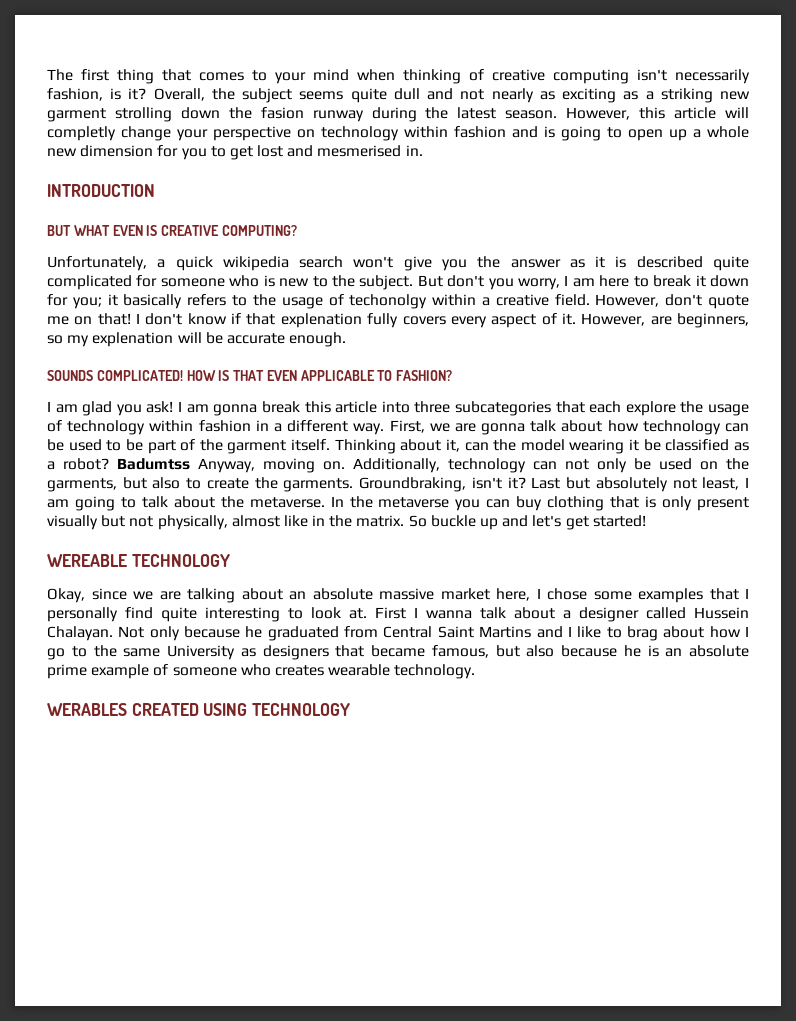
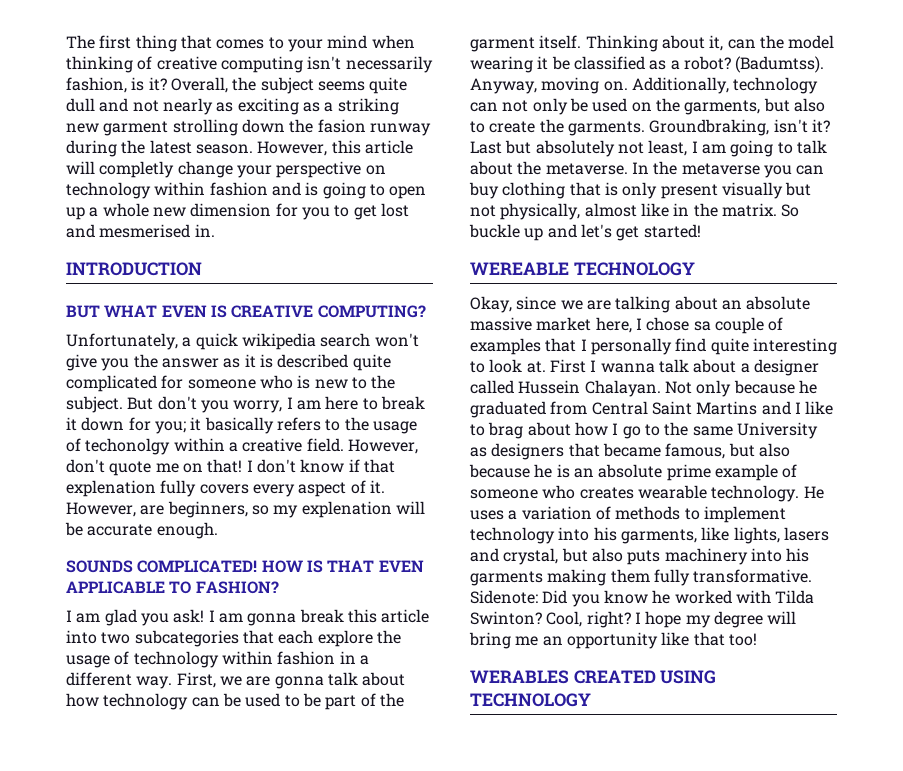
[414,401,451,413] three -> [101,632,131,644] two
[117,458,190,470] Badumtss -> [735,56,825,73] (Badumtss).
[593,591,632,600] some -> [693,317,784,334] sa couple of
(476, 671) none -> [803,486,824,499] [470,506,786,523] [470,527,829,544] [470,548,810,565] [470,569,813,586] [470,590,815,607] [470,611,797,628] [469,632,757,649] He uses a variation of methods to implement technology into his garments, like lights, lasers and crystal, but also puts machinery into his garments making them fully transformative. Sidenote: Did you know he worked with Tilda Swinton? Cool, right? I hope my degree will bring me an opportunity like that too!

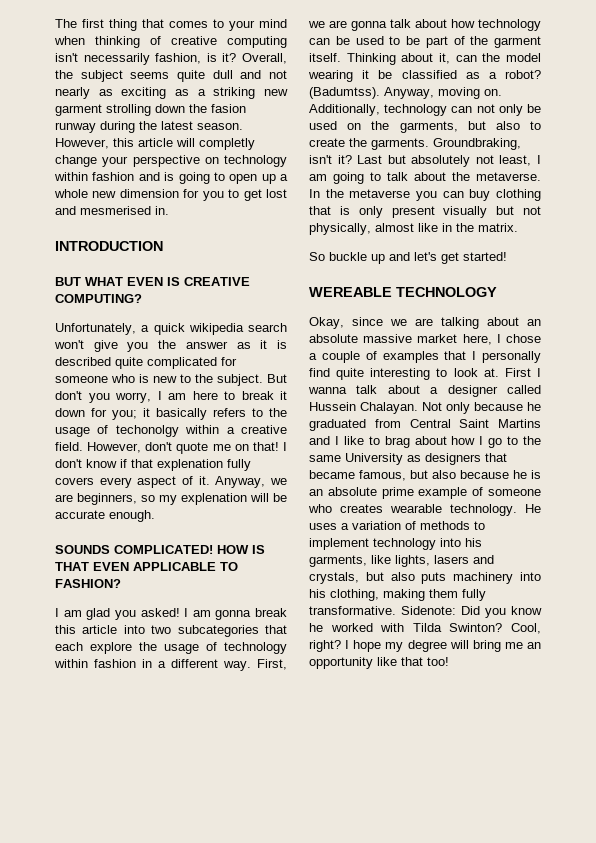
[66,502,136,517] However, -> [215,476,287,488] Anyway, we
[173,609,205,623] ask! -> [140,608,180,617] asked!
(777, 210) none -> (518, 227) //
[693,321,711,331] sa -> [309,353,317,360] a
[503,548,559,565] crystal, -> [309,572,359,584] crystals,
[470,571,543,586] garments -> [330,589,379,601] clothing,
[470,670,717,684] [470,693,591,707] // WERABLES CREATED USING TECHNOLOGY -> (449, 661) none

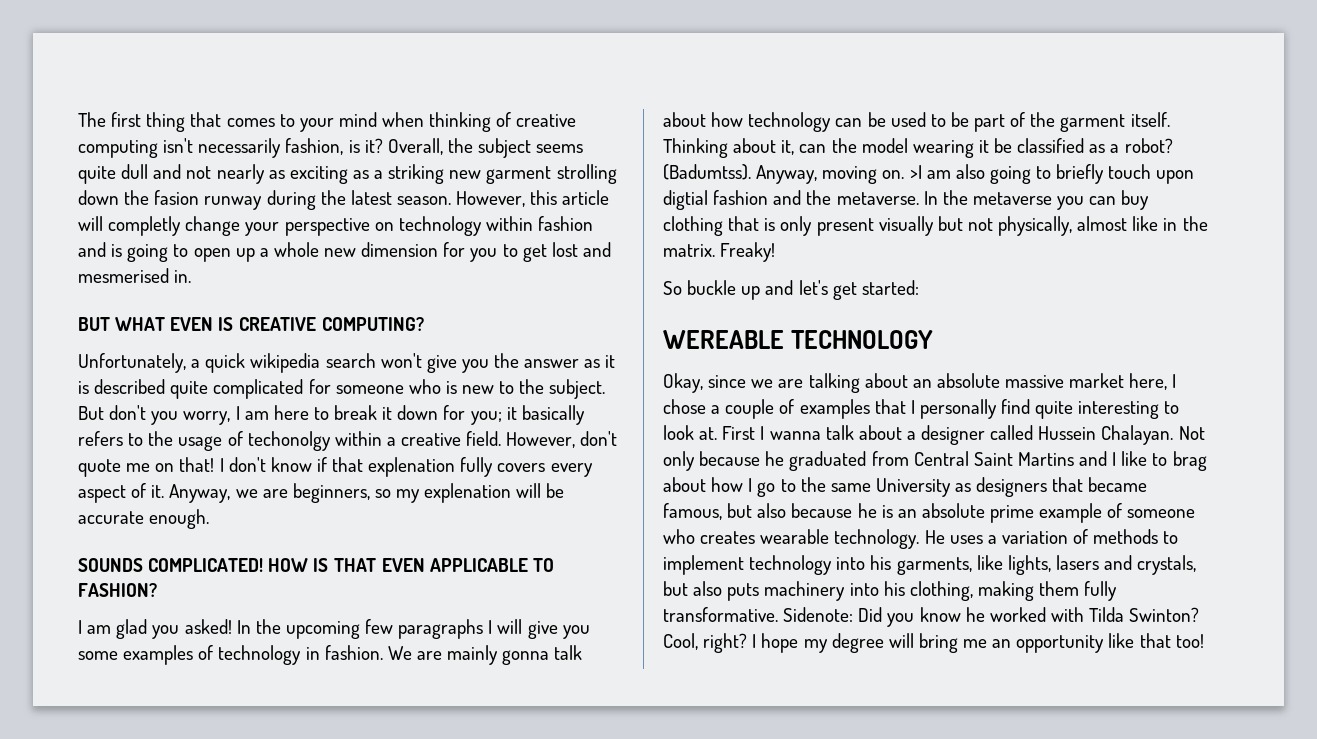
[55,241,163,251] // INTRODUCTION -> (192, 276) none
[184,608,287,620] [55,625,287,637] [55,642,287,654] [54,659,287,671] [308,20,347,28] I am gonna break this article into two subcategories that each explore the usage of technology within fashion in a different way. First, we are -> [236,619,590,639] [78,645,499,665] In the upcoming few paragraphs I will give you some examples of technology in fashion. We are mainly
[309,104,541,116] [309,121,541,133] [309,138,521,150] [309,155,541,167] [309,172,446,184] Additionally, technology can not only be used on the garments, but also to create the garments. Groundbraking, isn't it? Last but absolutely not least, I am going to talk about -> [909,164,1195,184] [663,190,802,210] >I am also going to briefly touch upon digtial fashion and
(518, 227) none -> [720,242,776,262] Freaky!
[463,252,507,261] started! -> [861,280,919,295] started:

